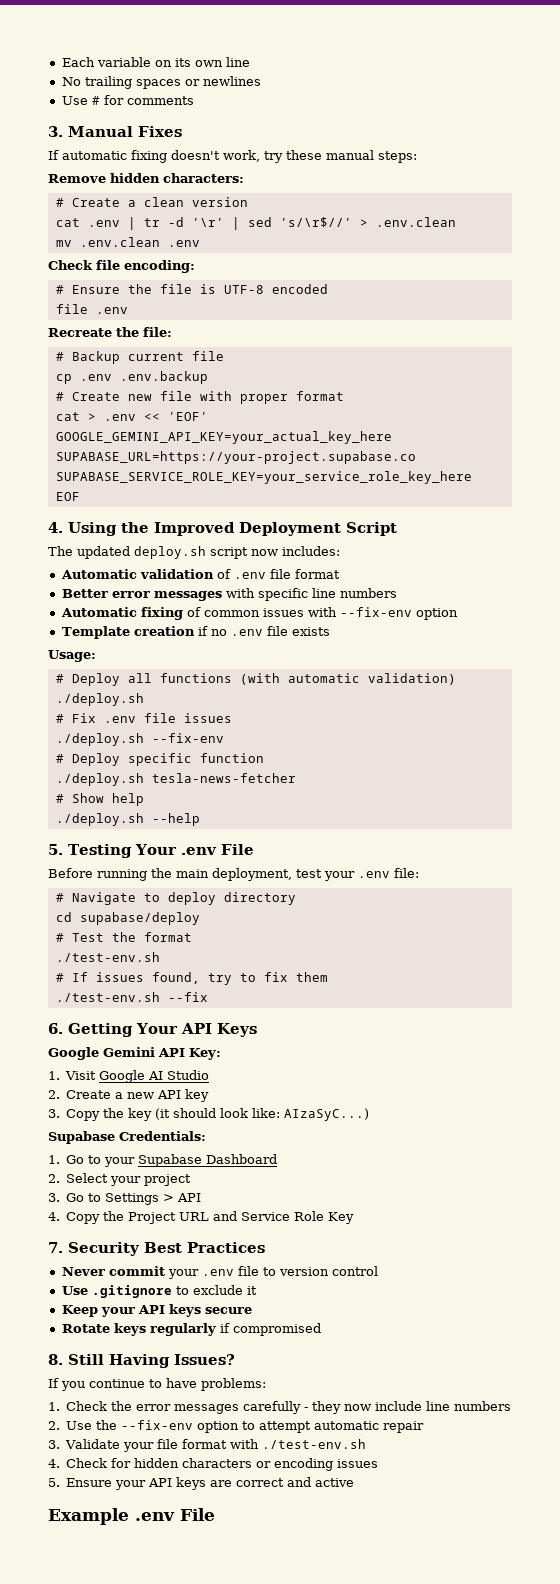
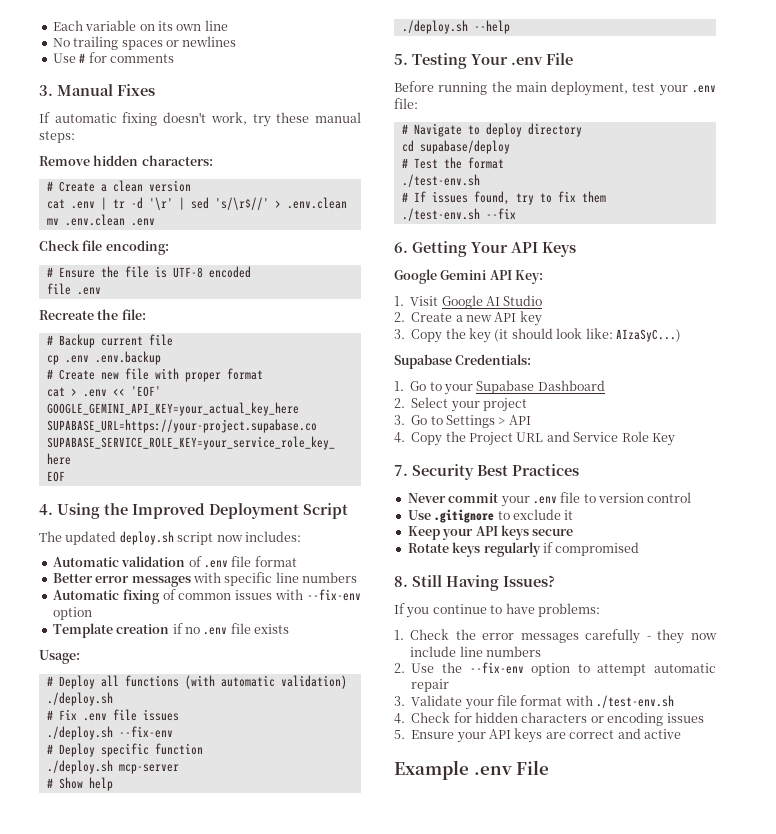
[151,773,296,783] tesla-news-fetcher -> [118,764,179,774] mcp-server

